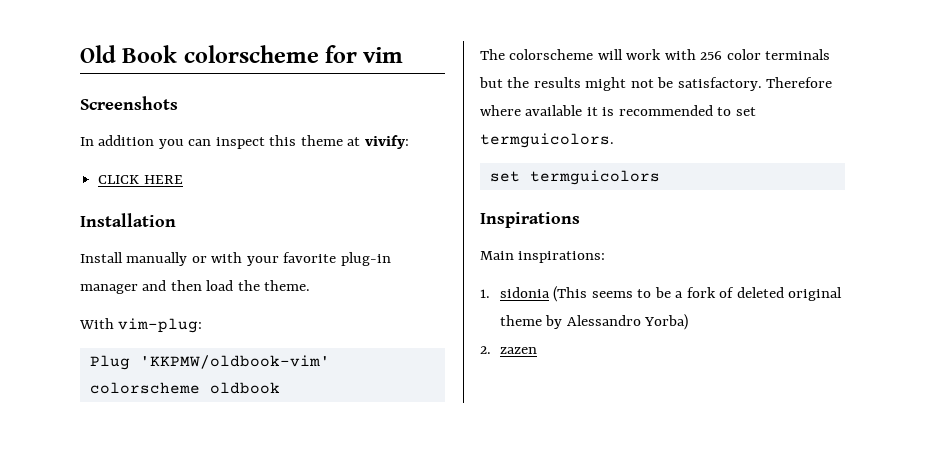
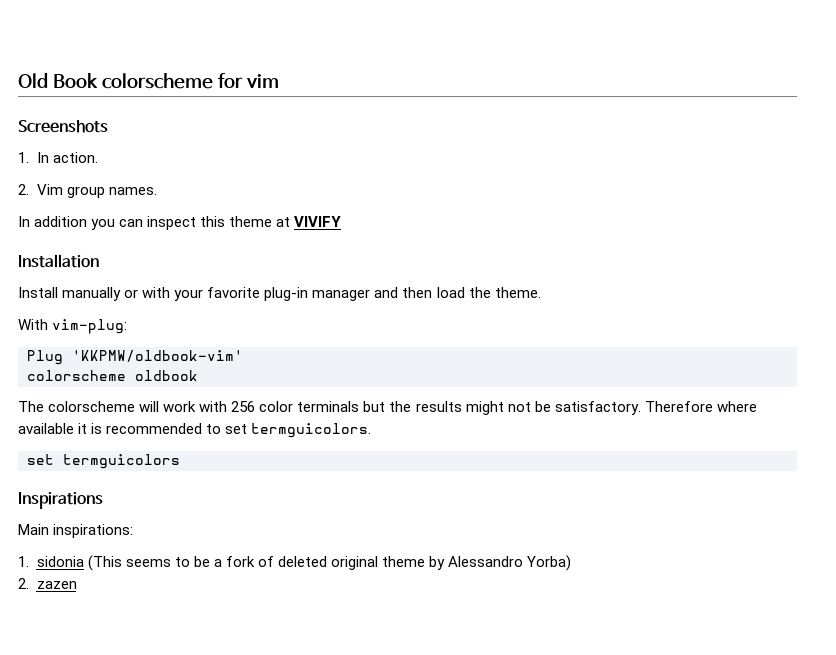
(178, 103) none -> [18,152,98,163] [18,184,157,198] // 1. In action. // 2. Vim group names.
[364,135,409,149] [98,175,183,184] vivify: // CLICK HERE -> [294,216,342,227] VIVIFY

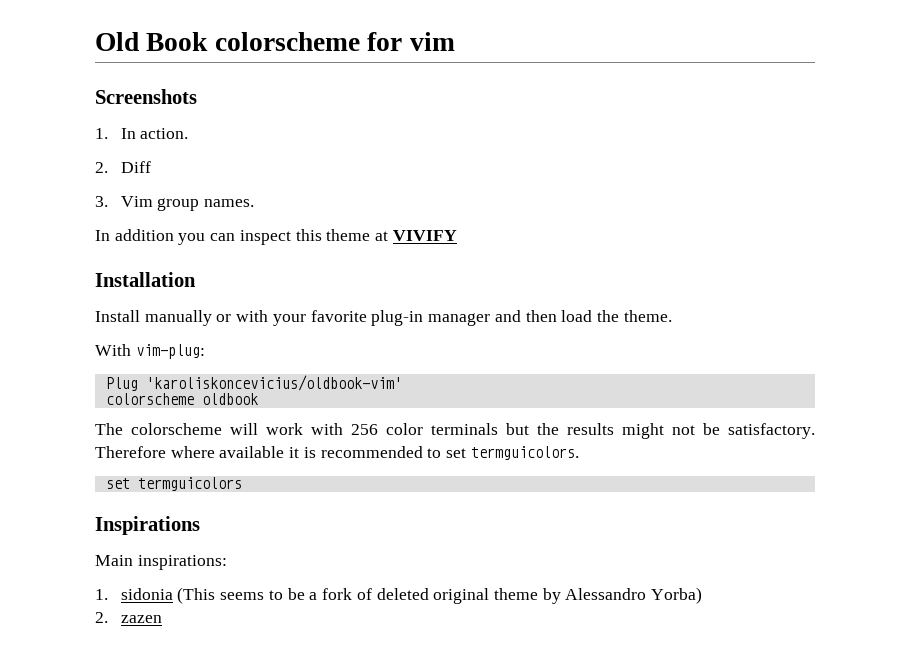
(29, 189) none -> [120,161,151,173] [95,196,108,207] Diff // 3.
[72,350,243,362] 'KKPMW/oldbook-vim' -> [145,375,402,391] 'karoliskoncevicius/oldbook-vim'

